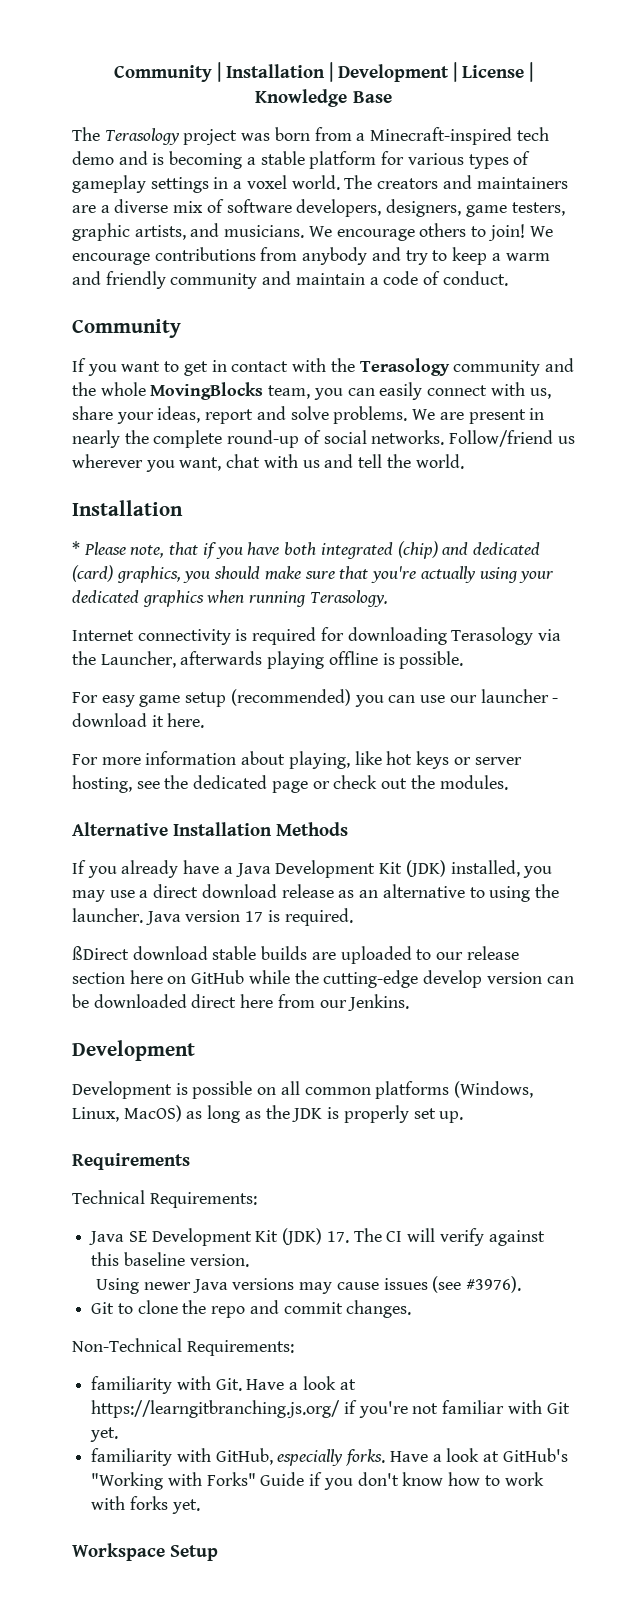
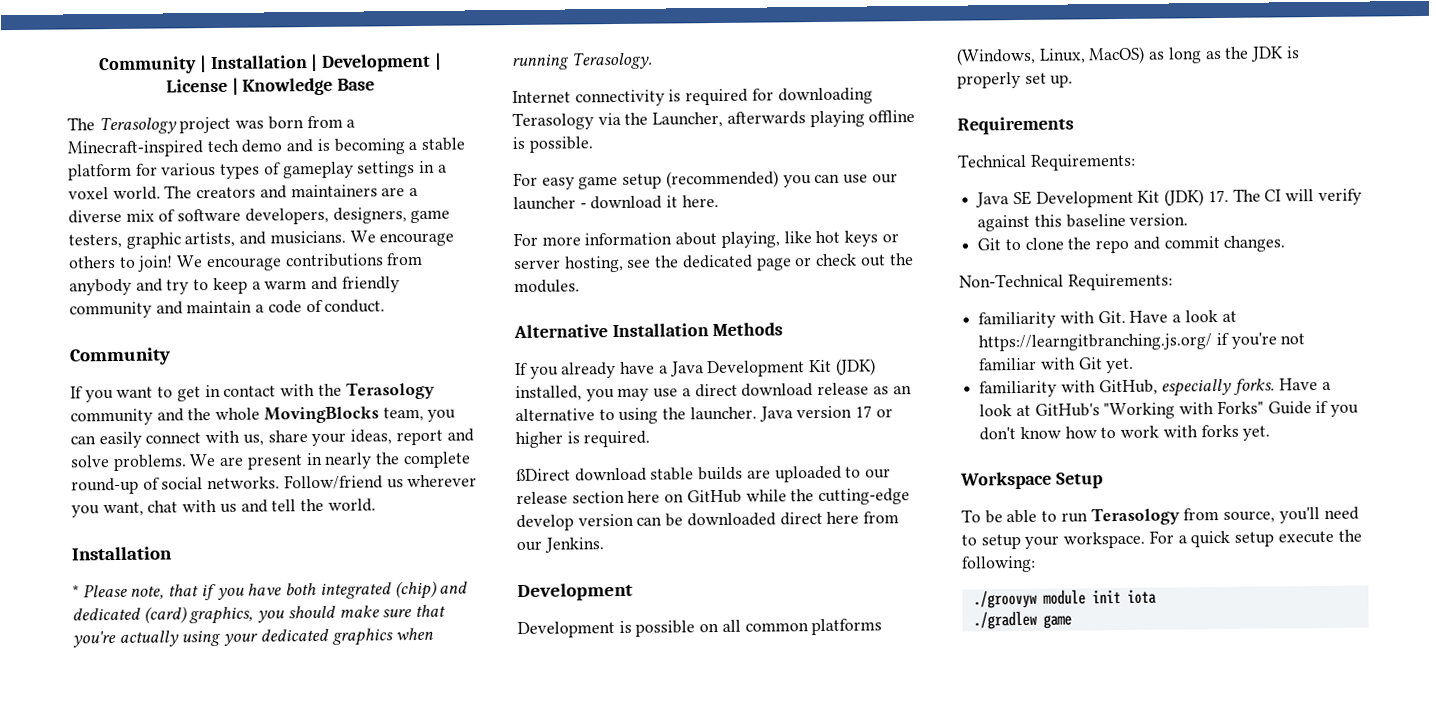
(264, 916) none -> [875,408,893,418] [515,431,563,449] or higher
[96,1276,522,1294] // Using newer Java versions may cause issues (see #3976). -> (1189, 219) none
(219, 1553) none -> [961,506,1359,526] [961,529,1362,550] [962,555,1036,573] [972,589,1157,609] [972,610,1072,630] // To be able to run Terasology from source, you'll need to setup your workspace. For a quick setup execute the following: // ./groovyw module init iota // ./gradlew game

